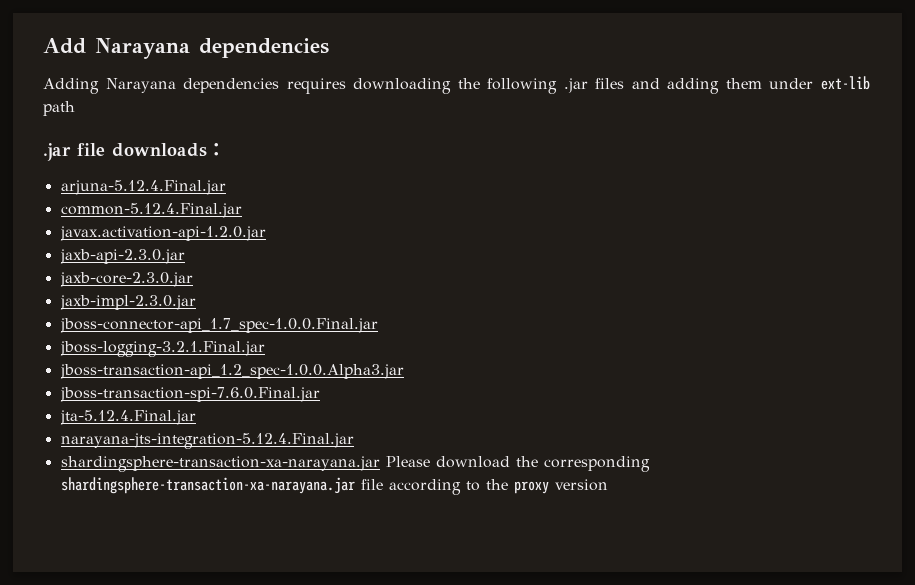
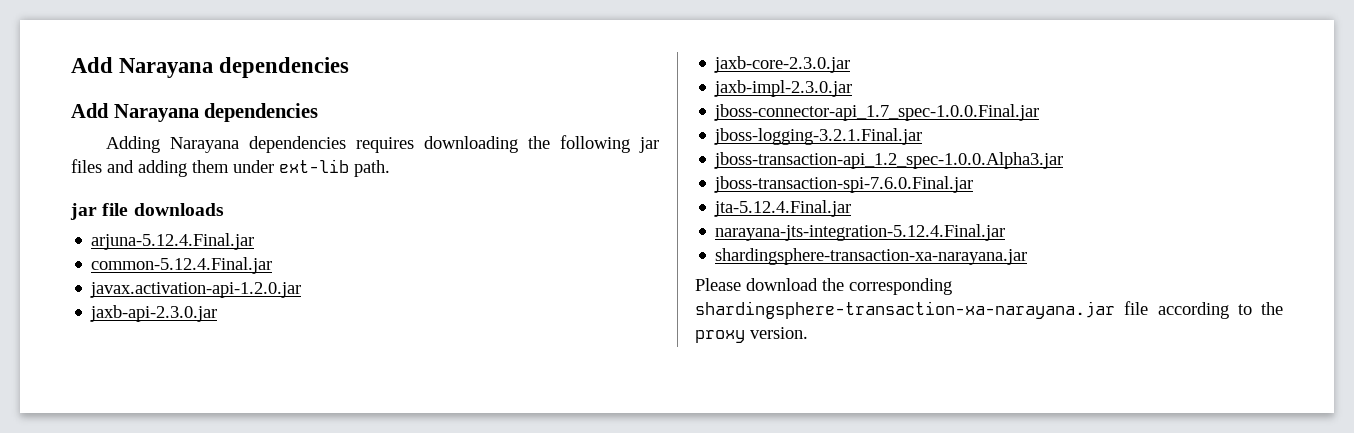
[43,38,329,59] Add Narayana dependencies -> [71,57,350,78] [71,103,319,122] Add Narayana dependencies // Add Narayana dependencies
[563,78,588,93] .jar -> [639,137,659,153] jar
[43,101,75,116] [43,143,71,161] path // .jar -> [354,160,390,177] [70,203,97,220] path. // jar
[207,143,226,156] ： -> (224, 209) none
(380, 464) none -> (1028, 256) //
[554,479,608,491] version -> [750,327,808,339] version.

